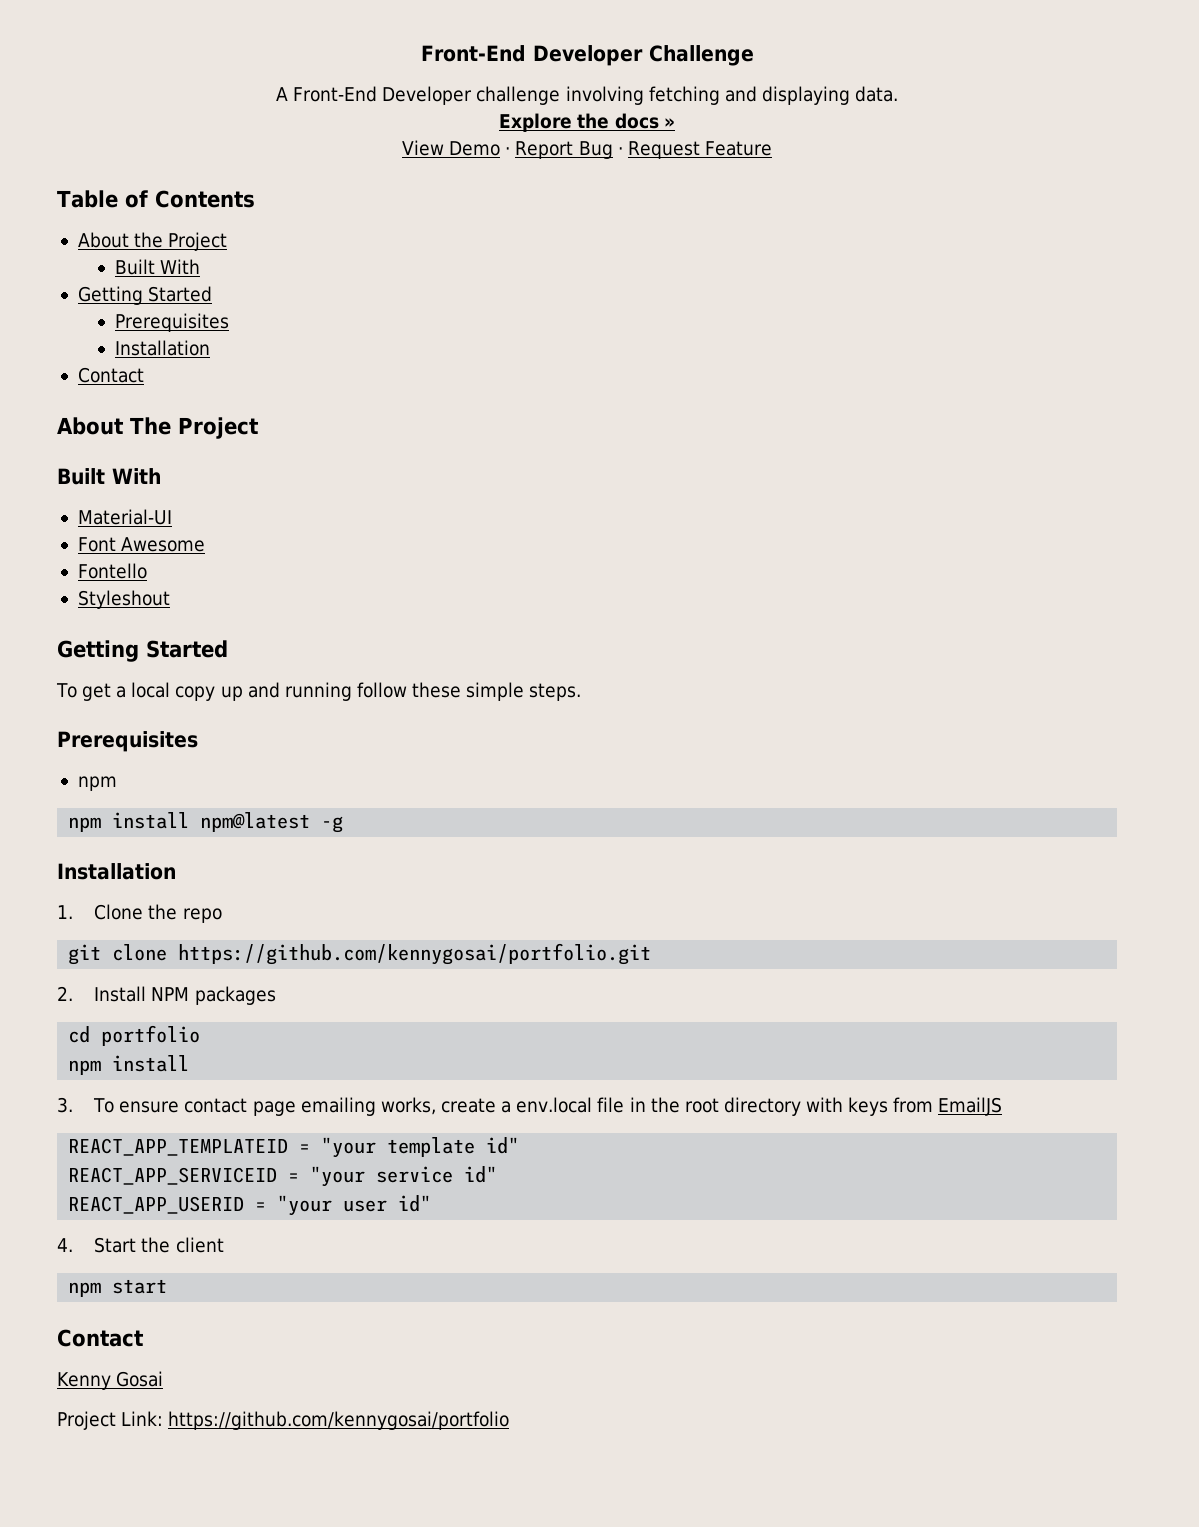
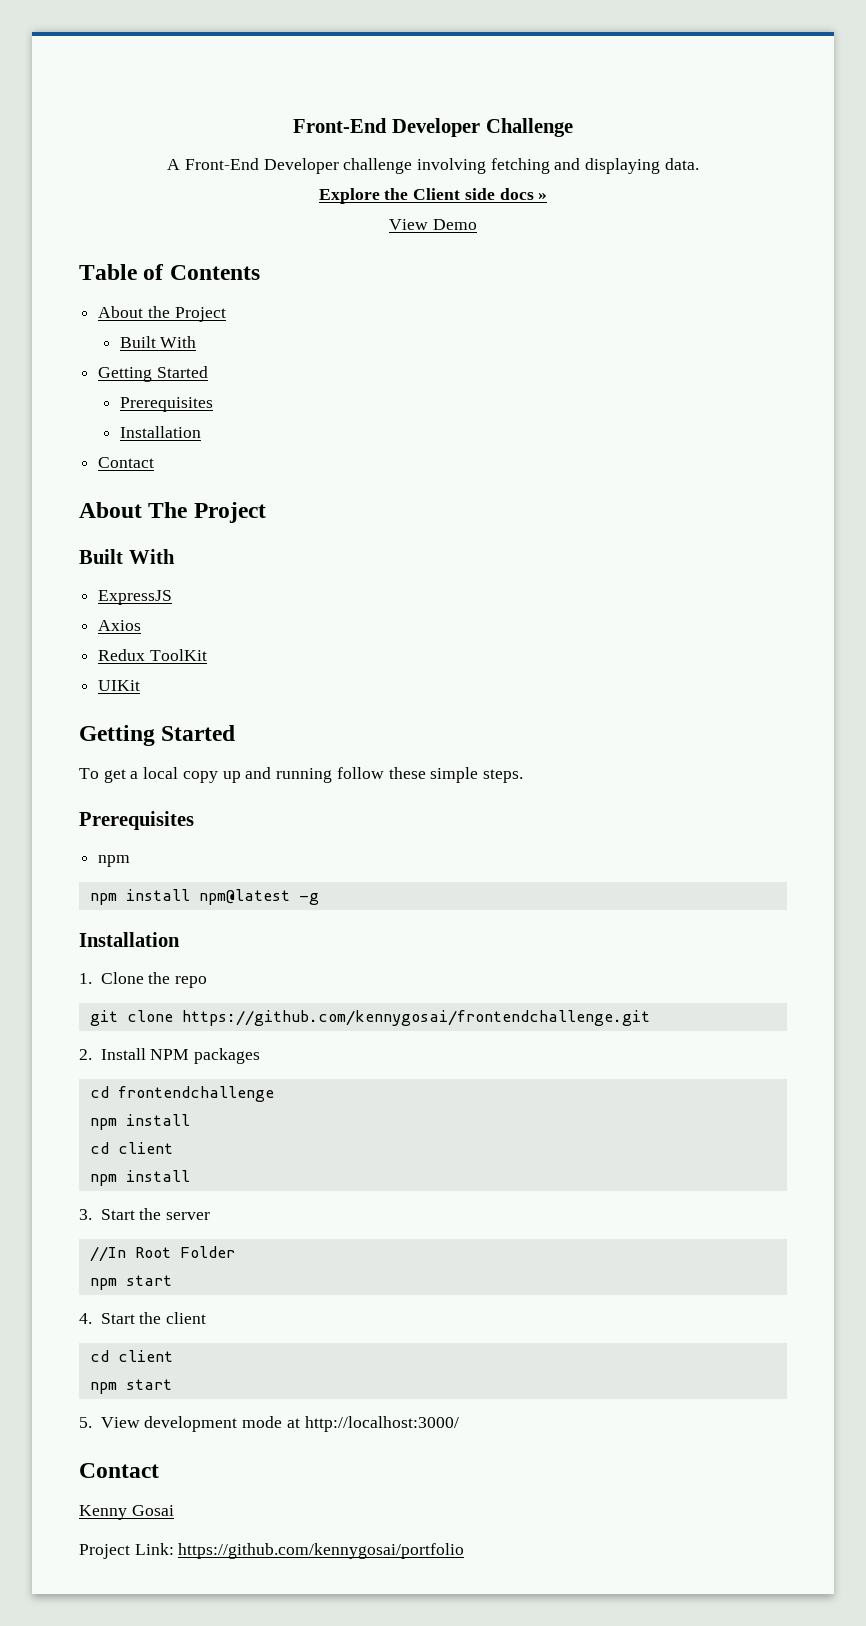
(610, 121) none -> [413,188,495,200] Client side
[505,141,772,159] · Report Bug · Request Feature -> (477, 224) none
[77,509,172,525] [77,537,206,552] [77,563,147,579] [77,590,170,609] Material-UI // Font Awesome // Fontello // Styleshout -> [98,590,173,605] [98,620,142,631] [98,649,207,661] [98,680,141,691] ExpressJS // Axios // Redux ToolKit // UIKit
[178,943,652,965] https://github.com/kennygosai/portfolio.git -> [181,1010,650,1026] https://github.com/kennygosai/frontendchallenge.git
[101,1025,201,1046] [68,1055,190,1075] [57,1097,1003,1116] [68,1137,520,1158] [68,1166,498,1187] [68,1195,432,1216] portfolio // npm install // 3. To ensure contact page emailing works, create a env.local file in the root directory with keys from EmailJS // REACT_APP_TEMPLATEID = "your template id" // REACT_APP_SERVICEID = "your service id" // REACT_APP_USERID = "your user id" -> [117,1086,274,1102] [89,1114,190,1130] [89,1142,173,1154] [89,1170,190,1186] [79,1208,211,1220] [89,1246,235,1262] [89,1275,172,1290] frontendchallenge // npm install // cd client // npm install // 3. Start the server // //In Root Folder // npm start
[68,1279,168,1297] // npm start -> [89,1350,173,1362] [89,1379,172,1394] [79,1416,459,1432] // cd client // npm start // 5. View development mode at http://localhost:3000/

